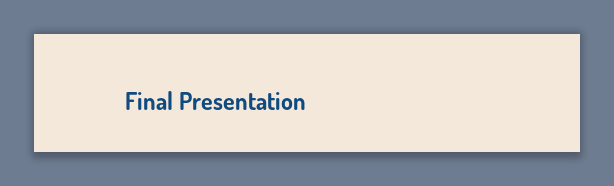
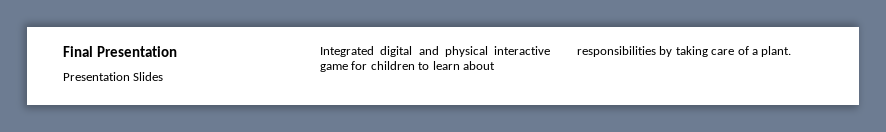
(307, 101) none -> [63,72,164,81] [320,46,550,57] [320,61,495,72] [577,46,792,57] // Presentation Slides // Integrated digital and physical interactive game for children to learn about responsibilities by taking care of a plant.

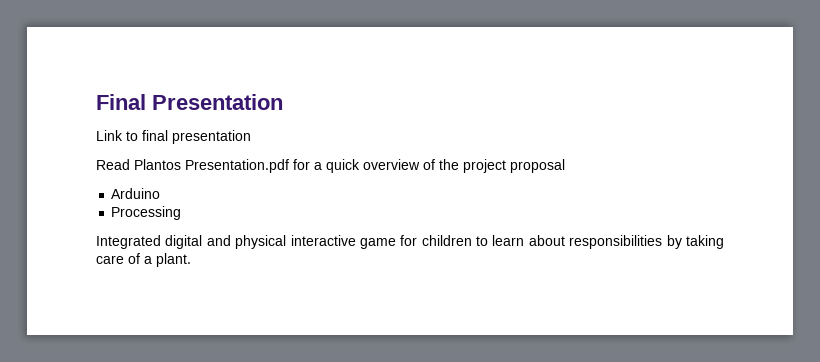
[63,72,164,81] Presentation Slides -> [96,130,251,144] [96,159,565,173] [111,188,161,199] [111,206,182,220] Link to final presentation // Read Plantos Presentation.pdf for a quick overview of the project proposal // Arduino // Processing

